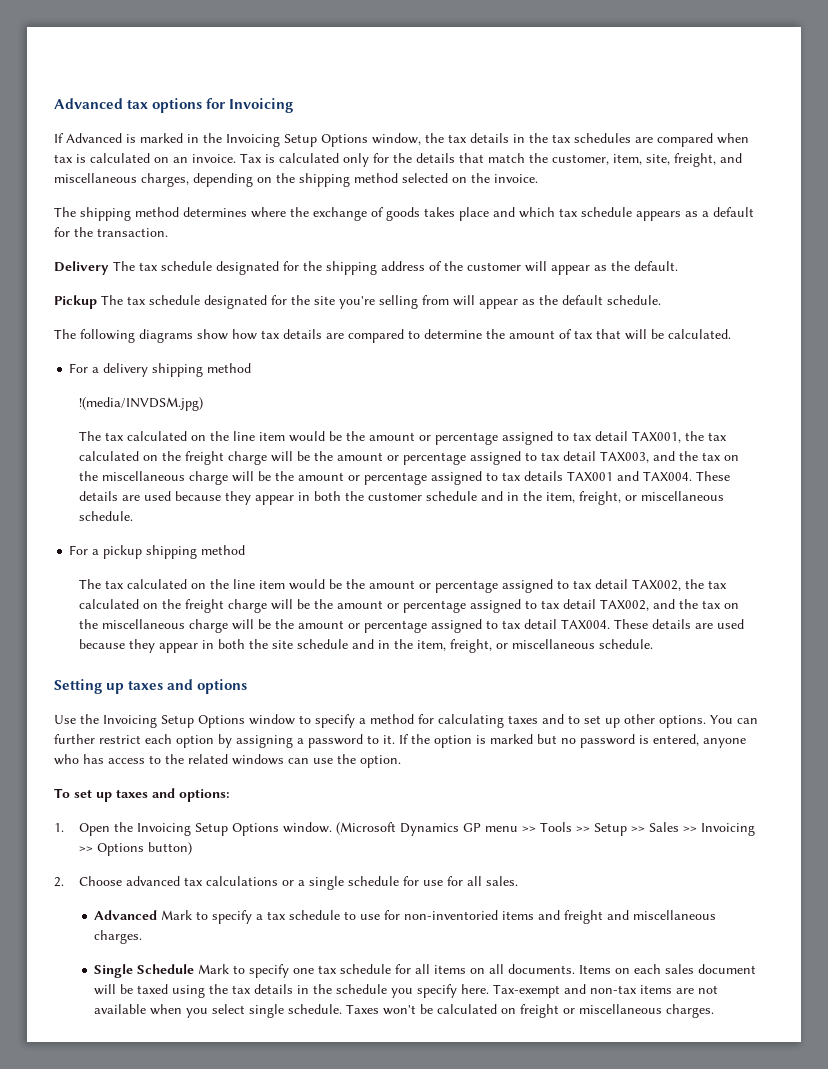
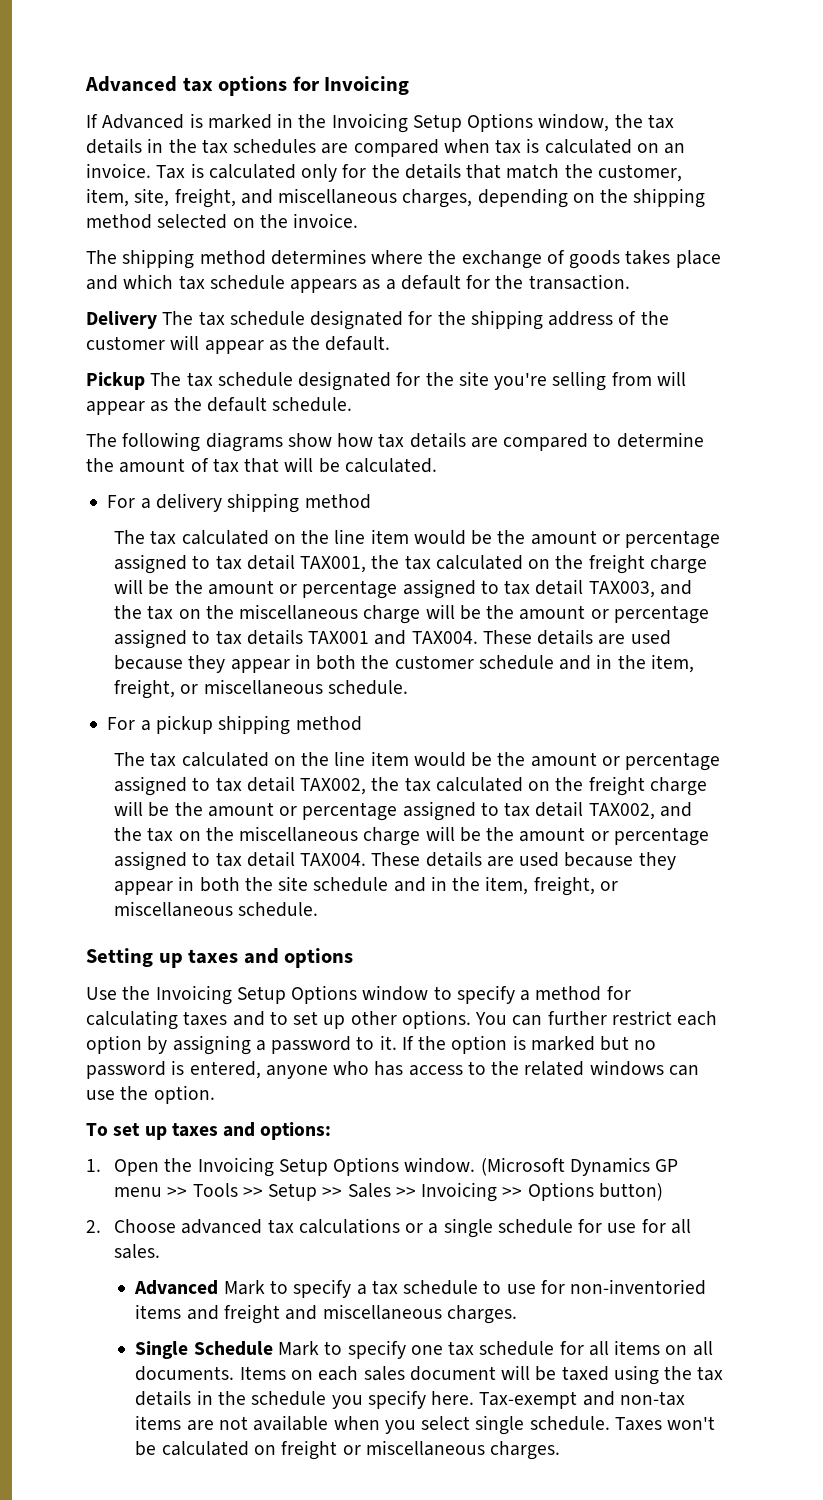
[79,397,204,411] // !(media/INVDSM.jpg) -> (371, 501) none

